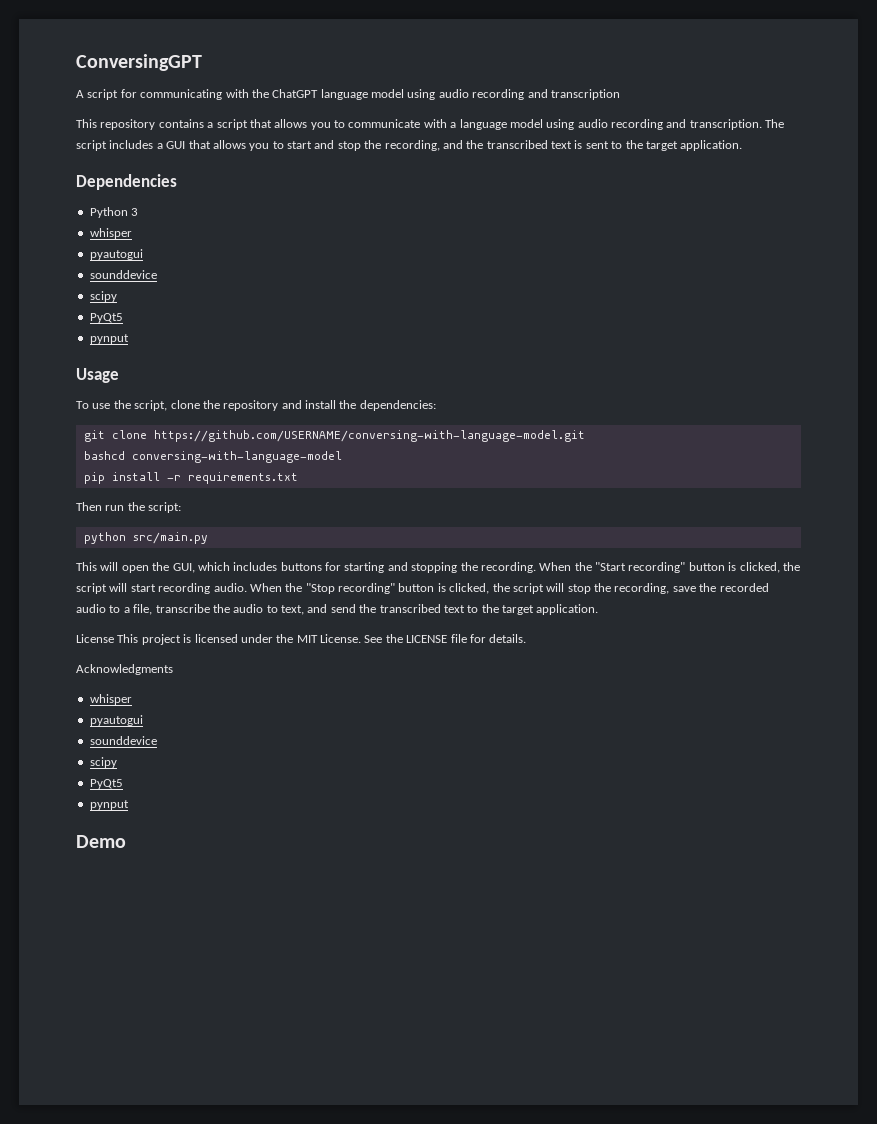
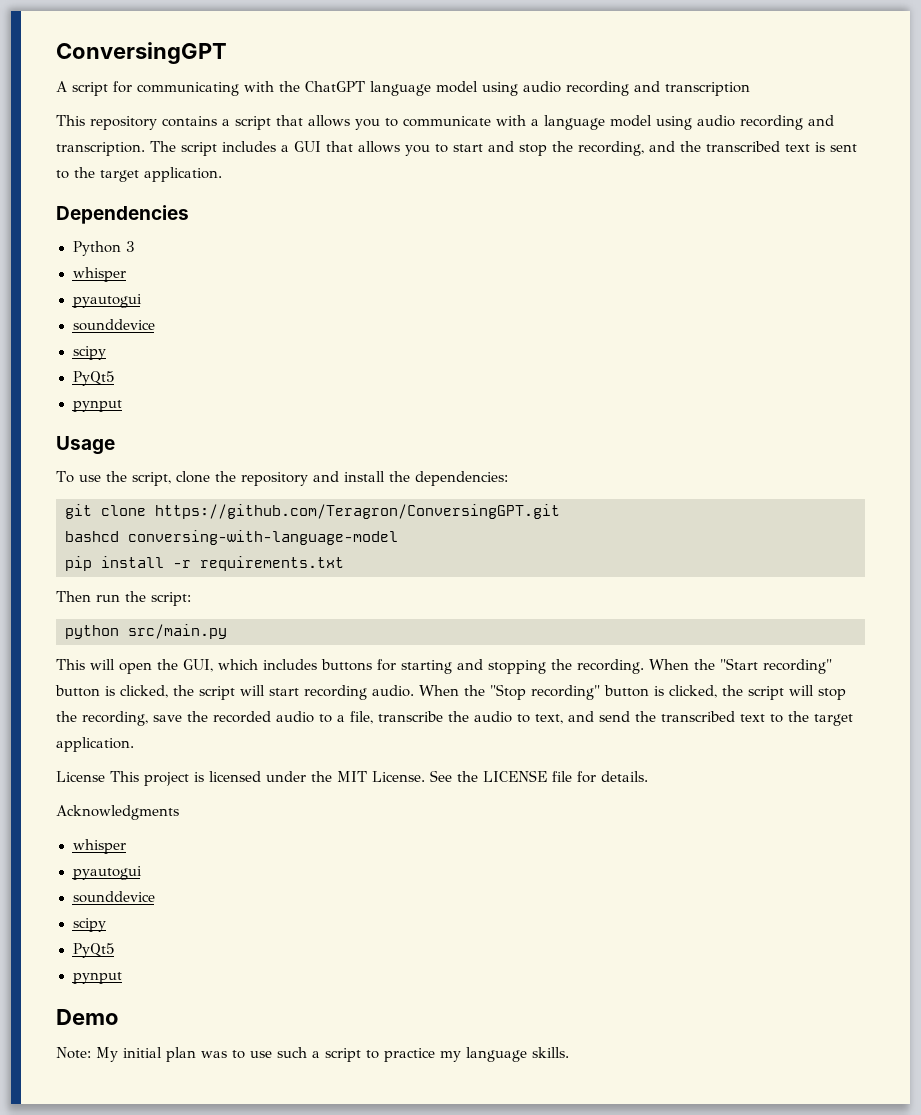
[153,430,585,442] https://github.com/USERNAME/conversing-with-language-model.git -> [155,504,560,519] https://github.com/Teragron/ConversingGPT.git
(126, 841) none -> [56,1047,569,1062] // Note: My initial plan was to use such a script to practice my language skills.

